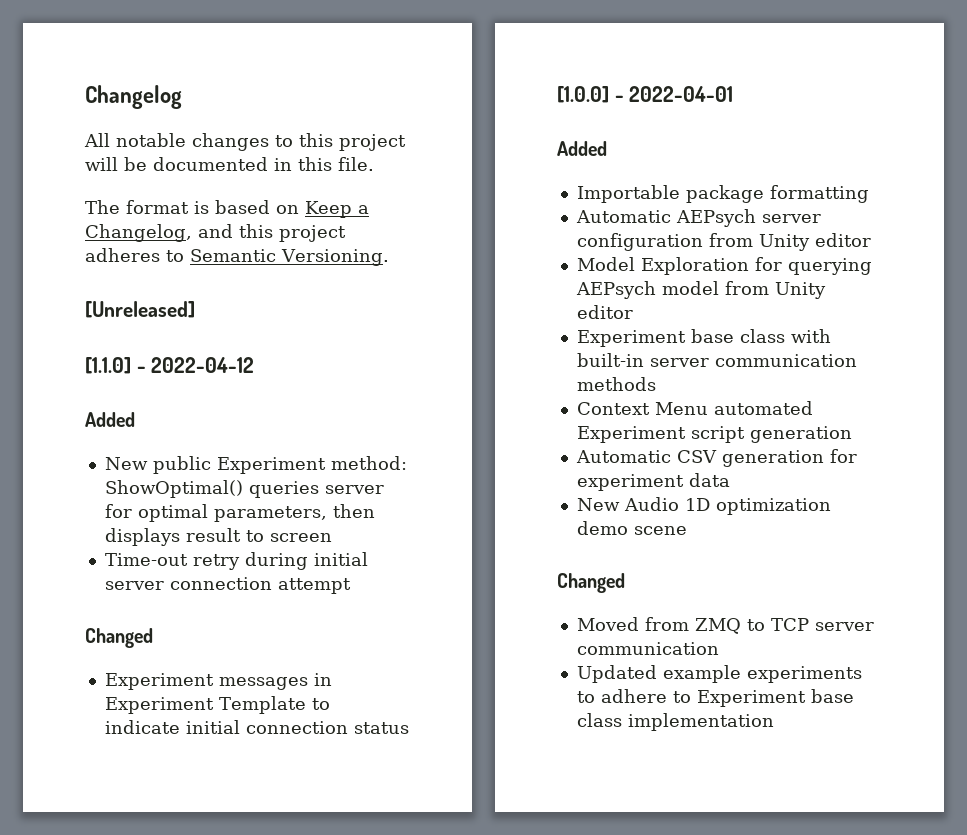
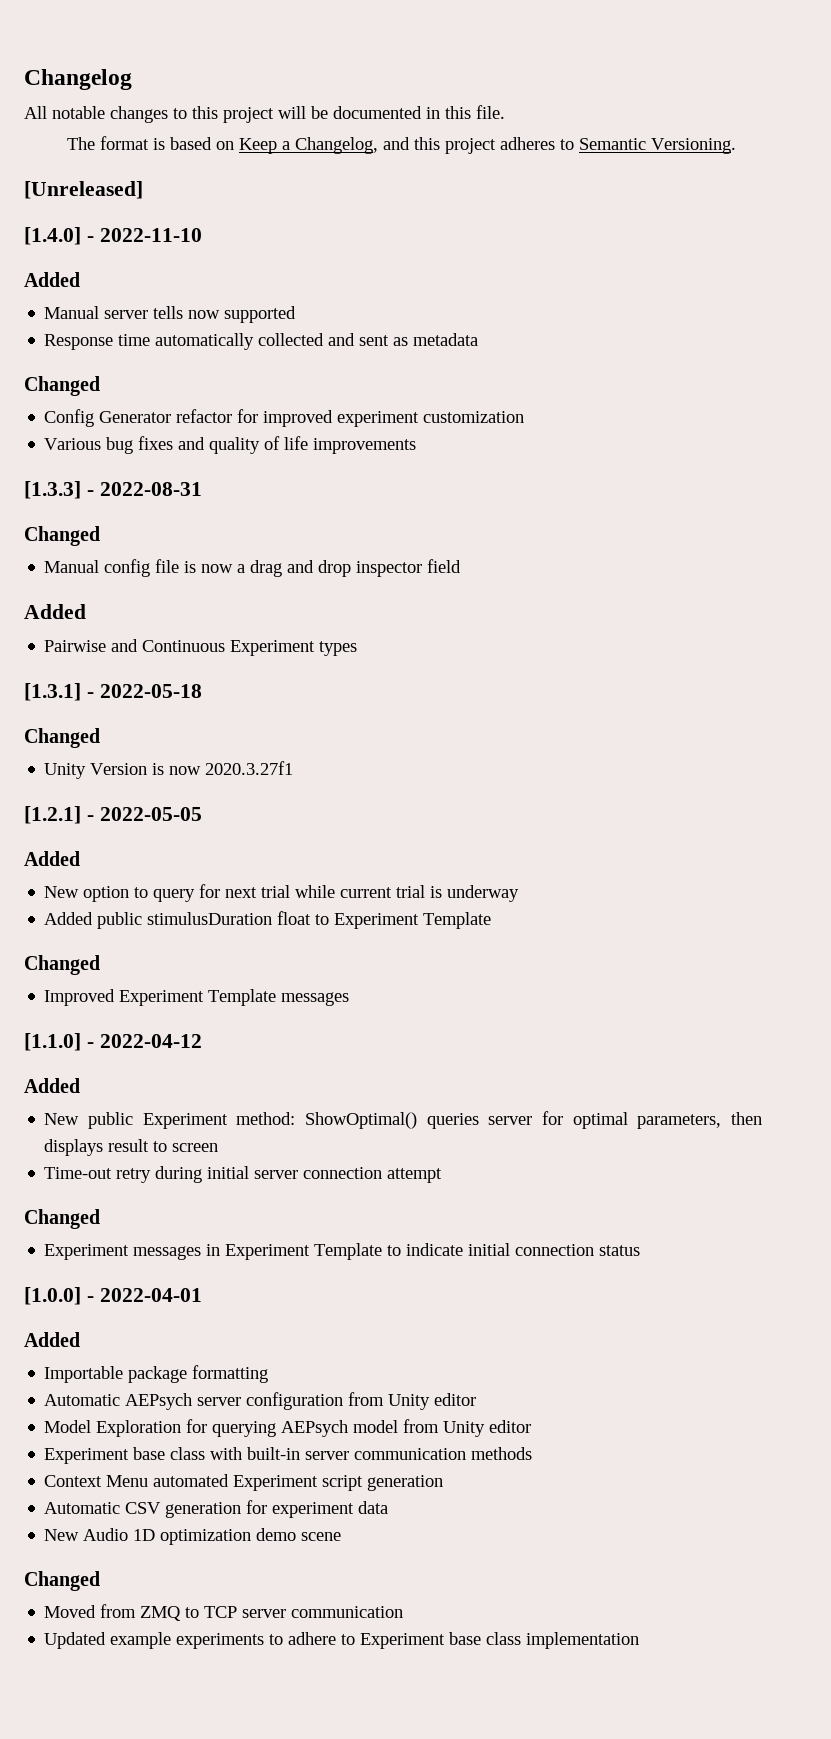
(195, 309) none -> [24,227,202,245] [24,272,80,287] [44,306,297,323] [44,333,479,350] [24,376,100,396] [44,409,525,427] [44,436,417,454] [24,481,202,499] [24,526,100,546] [44,559,462,577] [24,604,86,619] [44,639,358,656] [24,683,202,701] [24,728,100,748] [44,761,294,779] [24,806,202,824] [24,851,80,866] [44,884,520,902] [44,911,492,929] [24,955,100,975] [44,989,350,1006] // [1.4.0] - 2022-11-10 // Added // Manual server tells now supported // Response time automatically collected and sent as metadata // Changed // Config Generator refactor for improved experiment customization // Various bug fixes and quality of life improvements // [1.3.3] - 2022-08-31 // Changed // Manual config file is now a drag and drop inspector field // Added // Pairwise and Continuous Experiment types // [1.3.1] - 2022-05-18 // Changed // Unity Version is now 2020.3.27f1 // [1.2.1] - 2022-05-05 // Added // New option to query for next trial while current trial is underway // Added public stimulusDuration float to Experiment Template // Changed // Improved Experiment Template messages

